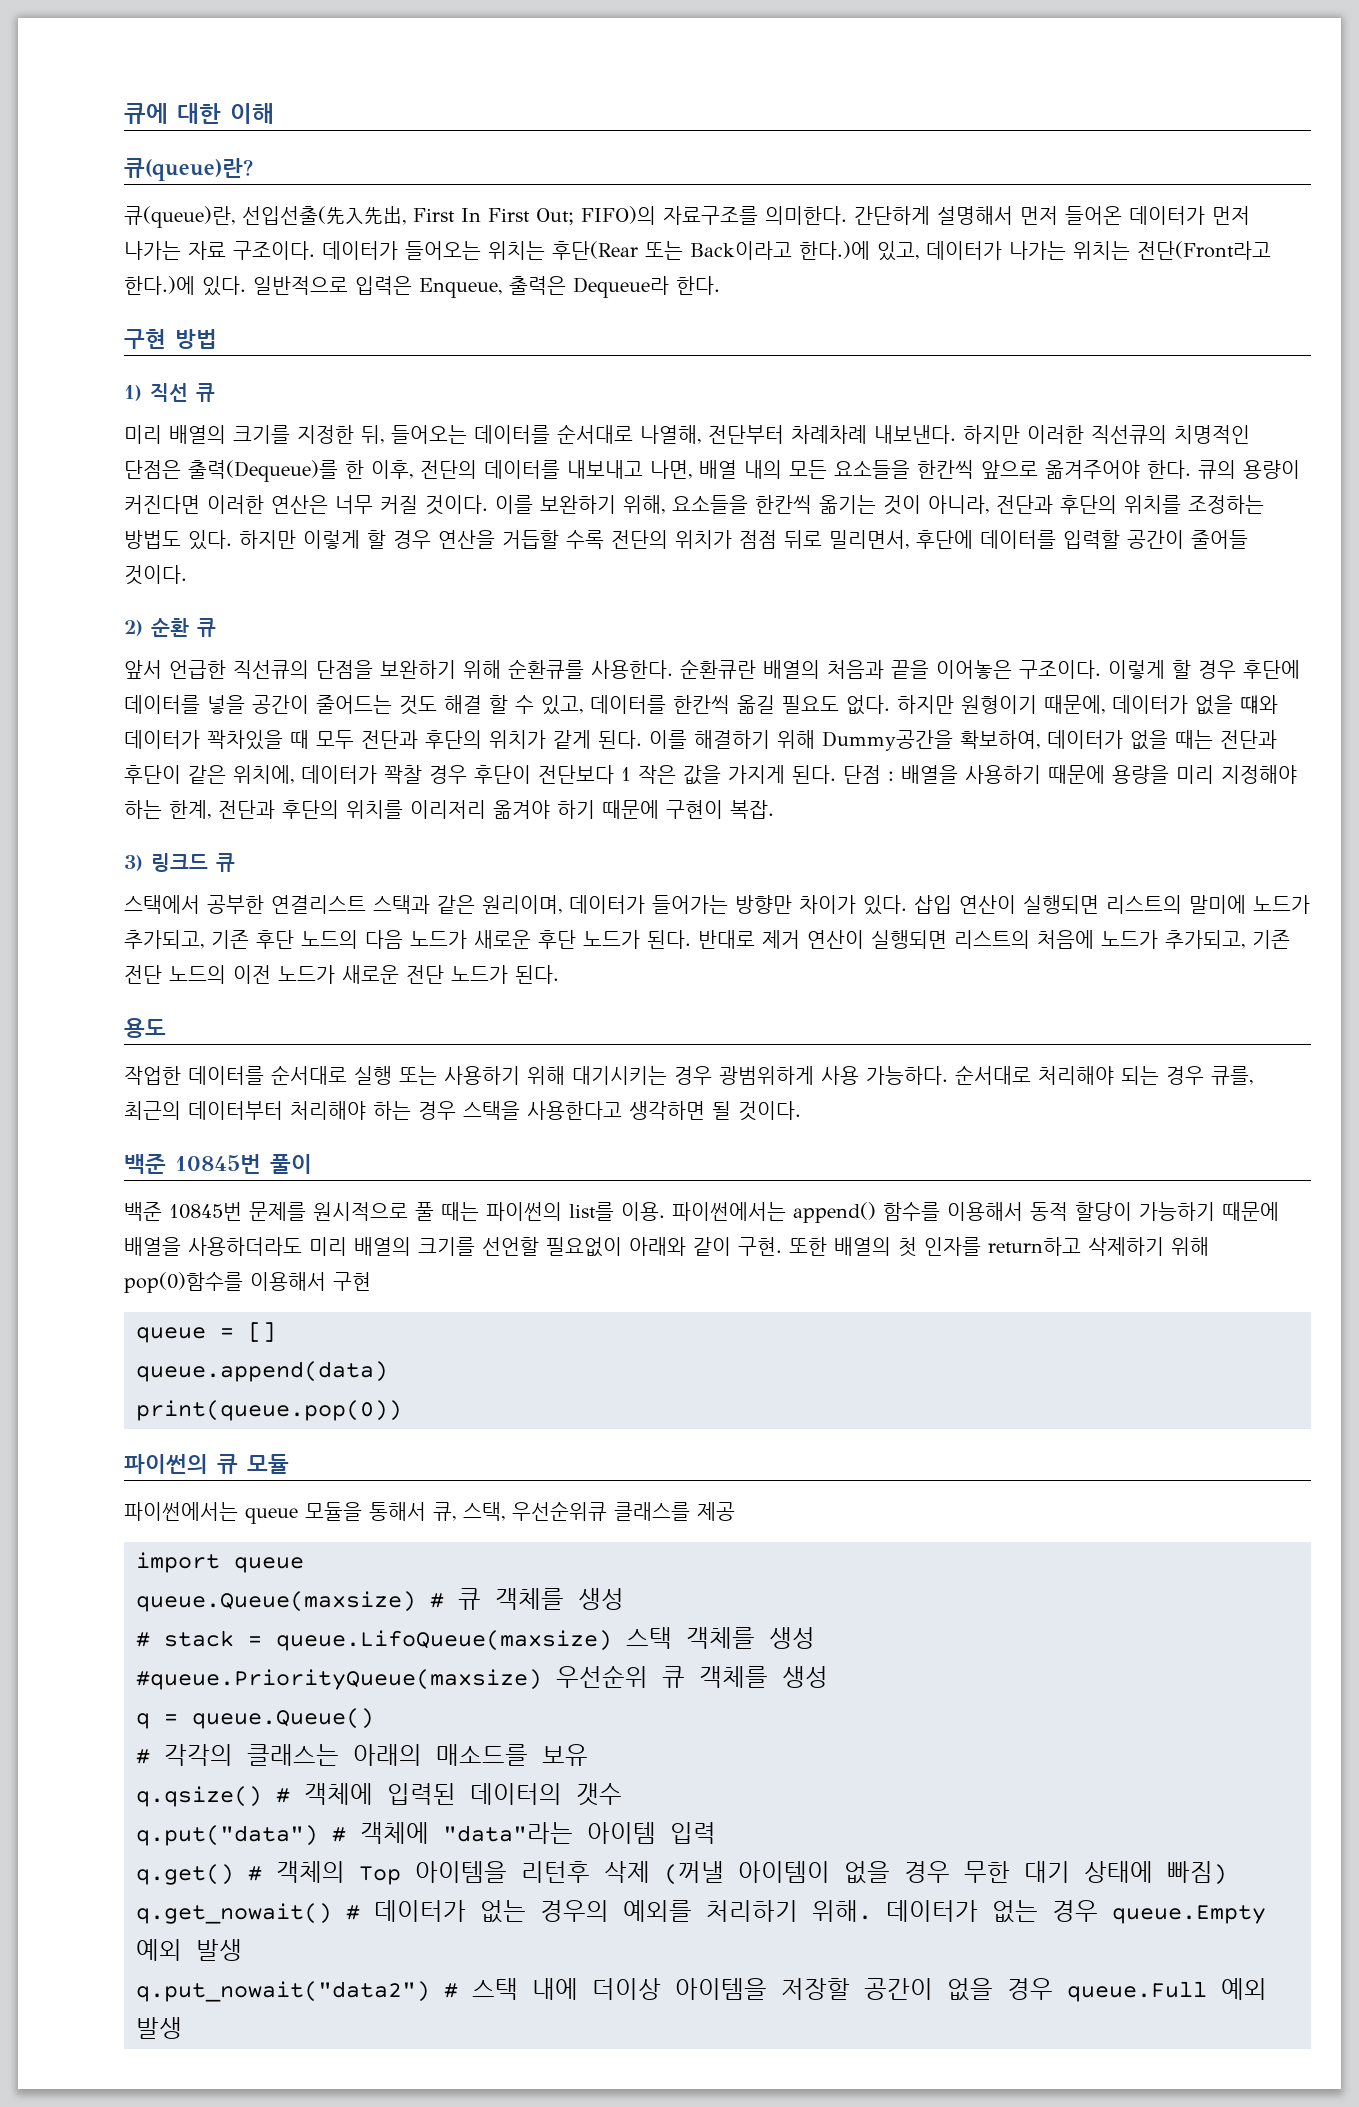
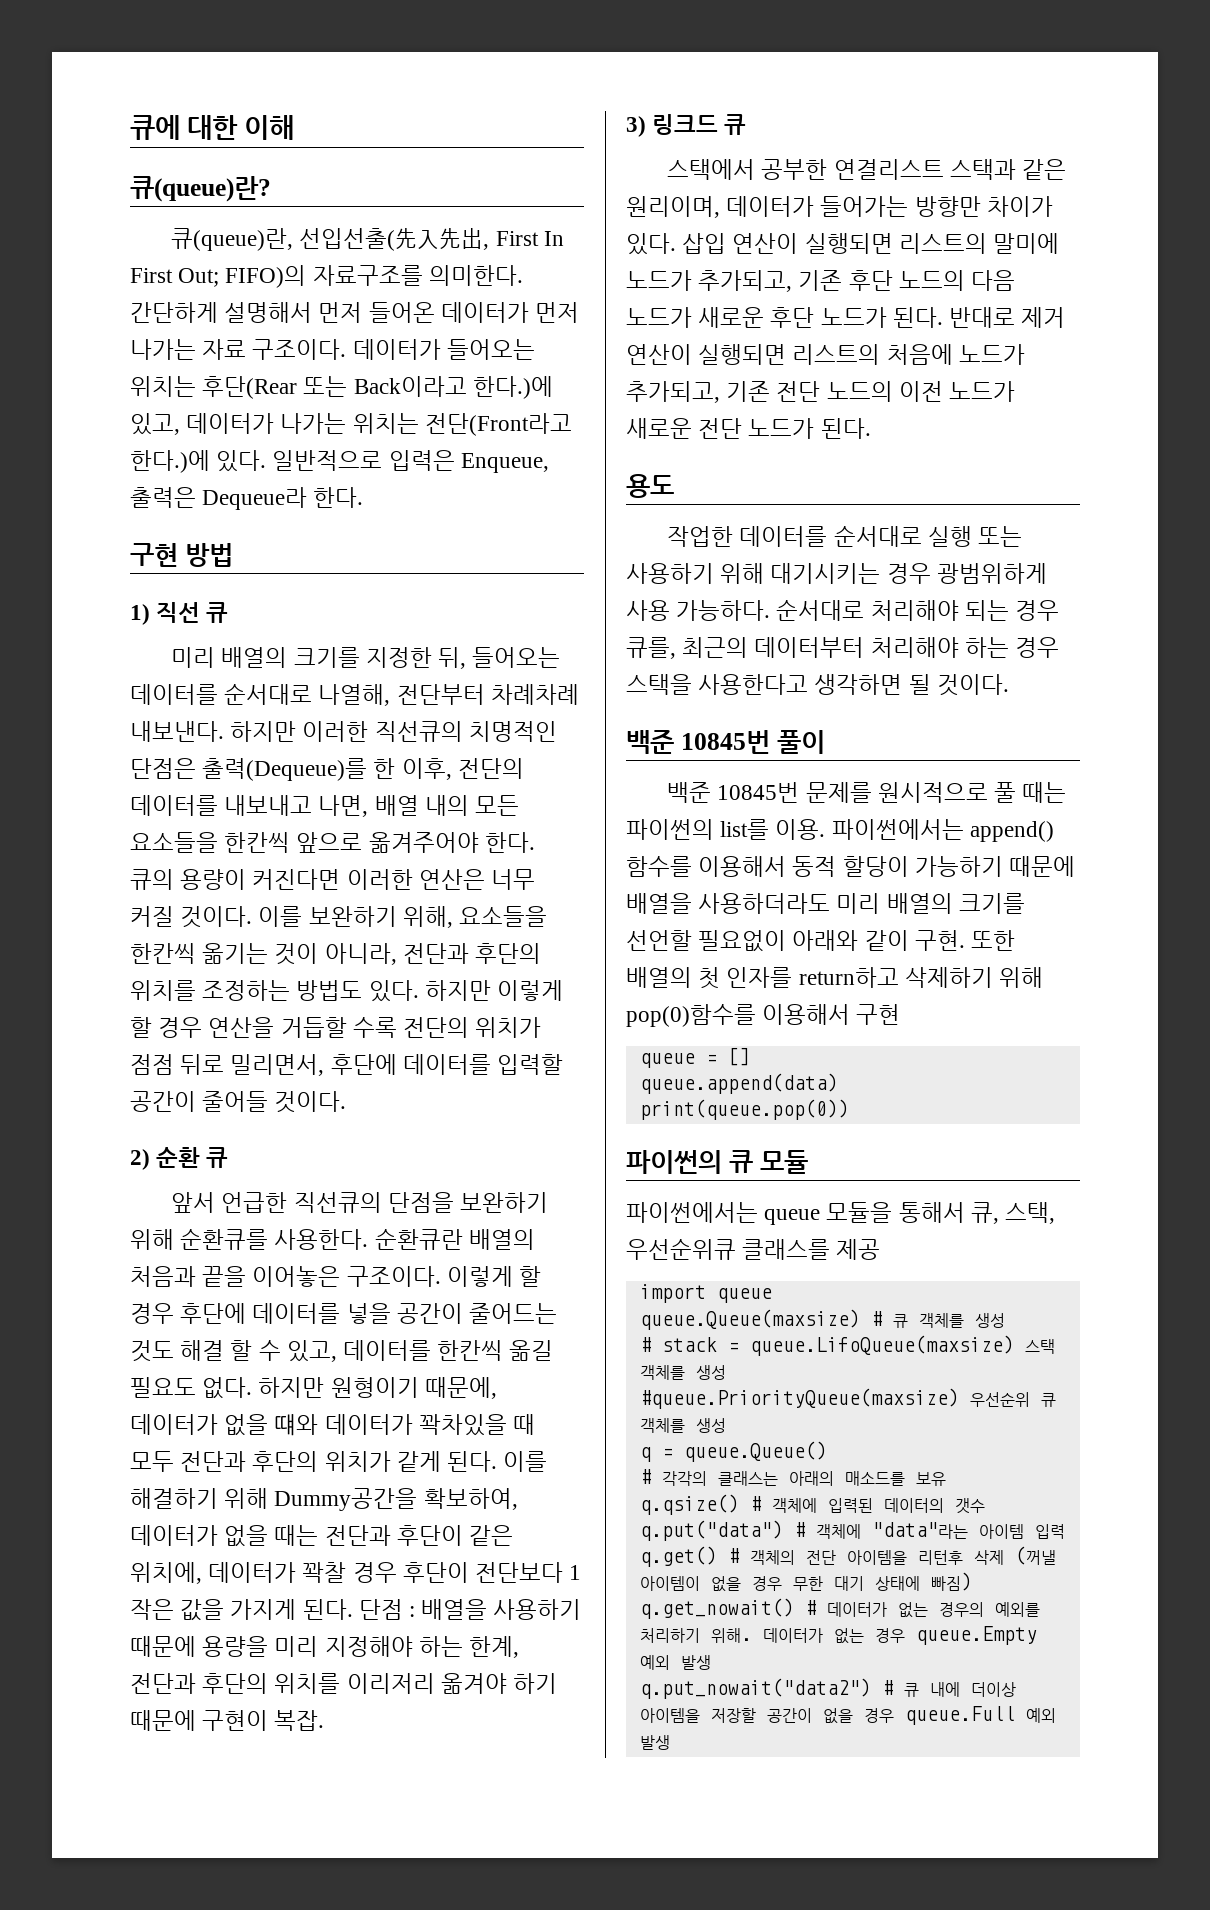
[359,1866,401,1885] Top -> [805,1550,836,1565] 전단
[472,1978,518,2000] 스택 -> [903,1683,919,1697] 큐

